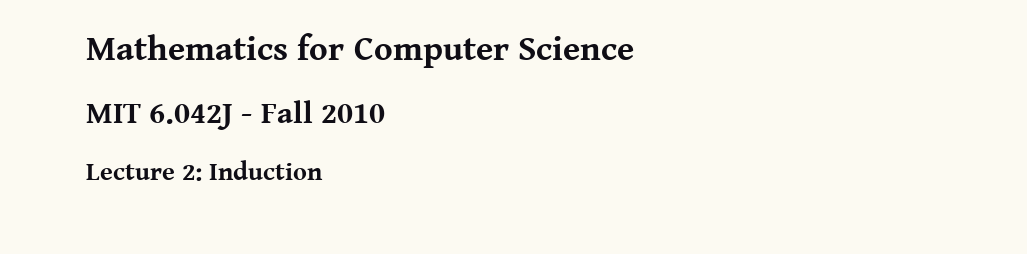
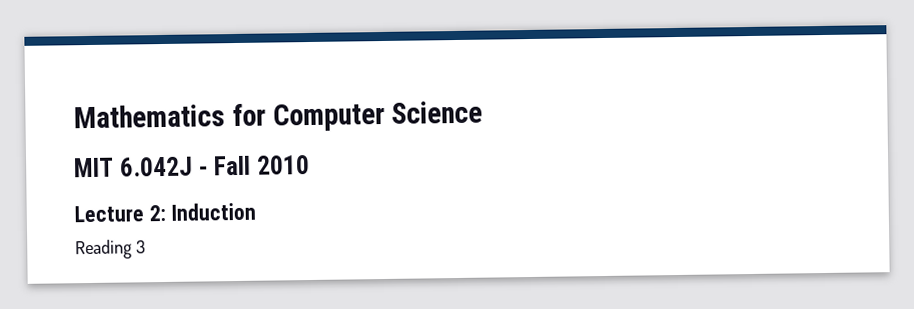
(324, 170) none -> [75,239,146,260] // Reading 3

